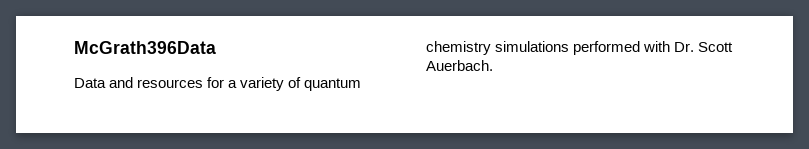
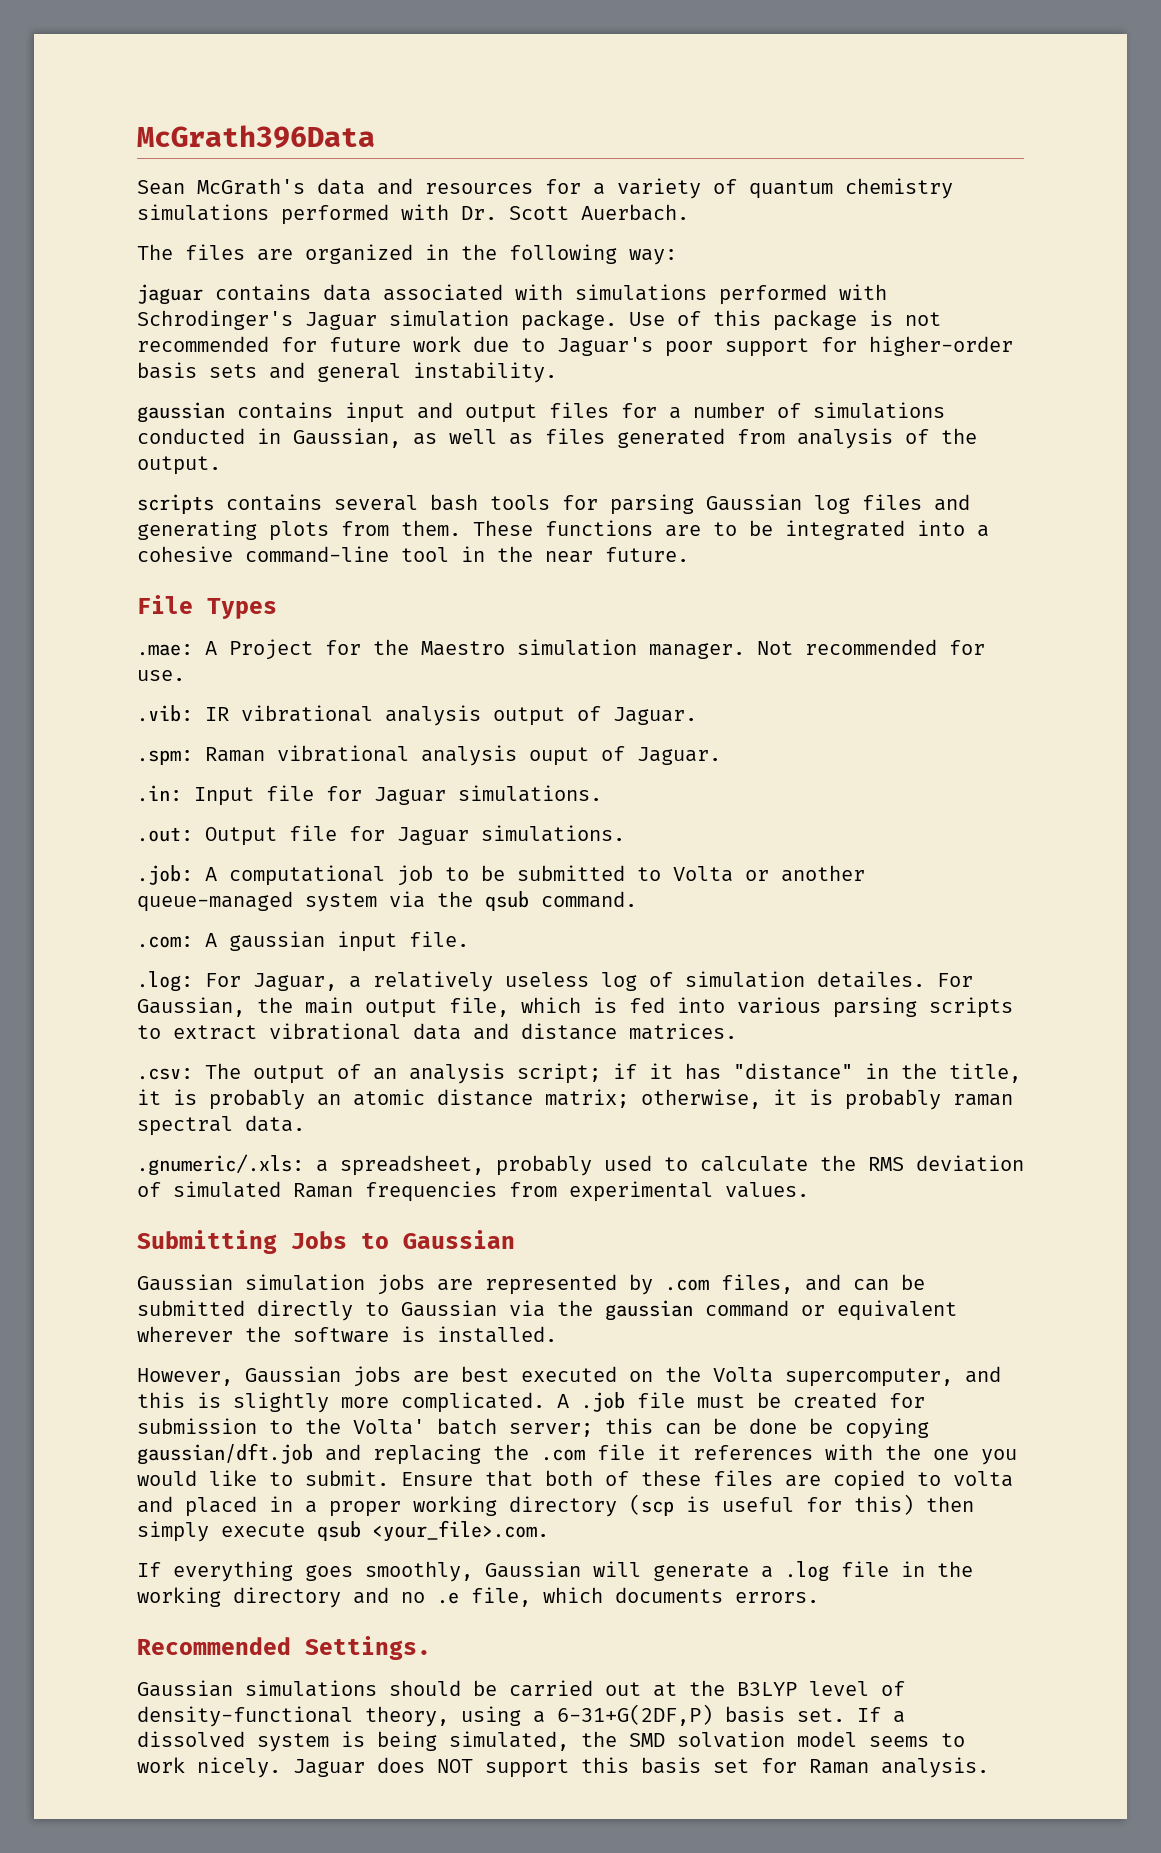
[74,78,106,88] Data -> [137,178,365,195] Sean McGrath's data
(493, 65) none -> [137,244,677,265] [137,284,887,305] [137,310,941,331] [137,336,1013,357] [137,362,557,383] [137,402,945,423] [137,428,977,449] [137,456,221,475] [137,494,970,515] [137,520,989,541] [137,546,689,563] [137,595,277,619] [137,639,985,660] [137,670,185,681] [137,705,697,726] [137,745,721,766] [137,785,602,806] [137,825,625,846] [137,865,865,886] [137,891,637,912] [137,931,469,952] [137,971,973,992] [137,997,1013,1018] [137,1023,737,1040] [137,1063,1021,1084] [137,1089,1013,1110] [137,1115,305,1136] [137,1154,1024,1176] [137,1181,809,1202] [137,1230,515,1254] [137,1274,925,1295] [137,1300,957,1321] [137,1326,557,1343] [137,1366,1001,1387] [137,1392,925,1413] [137,1418,929,1439] [137,1443,1017,1465] [137,1470,1013,1491] [137,1494,974,1517] [137,1520,549,1542] [137,1561,973,1582] [137,1587,819,1608] [137,1636,431,1660] [137,1680,905,1697] [137,1704,905,1727] [137,1731,965,1752] [137,1757,989,1778] // The files are organized in the following way: // jaguar contains data associated with simulations performed with Schrodinger's Jaguar simulation package. Use of this package is not recommended for future work due to Jaguar's poor support for higher-order basis sets and general instability. // gaussian contains input and output files for a number of simulations conducted in Gaussian, as well as files generated from analysis of the output. // scripts contains several bash tools for parsing Gaussian log files and generating plots from them. These functions are to be integrated into a cohesive command-line tool in the near future. // File Types // .mae: A Project for the Maestro simulation manager. Not recommended for use. // .vib: IR vibrational analysis output of Jaguar. // .spm: Raman vibrational analysis ouput of Jaguar. // .in: Input file for Jaguar simulations. // .out: Output file for Jaguar simulations. // .job: A computational job to be submitted to Volta or another queue-managed system via the qsub command. // .com: A gaussian input file. // .log: For Jaguar, a relatively useless log of simulation detailes. For Gaussian, the main output file, which is fed into various parsing scripts to extract vibrational data and distance matrices. // .csv: The output of an analysis script; if it has "distance" in the title, it is probably an atomic distance matrix; otherwise, it is probably raman spectral data. // .gnumeric/.xls: a spreadsheet, probably used to calculate the RMS deviation of simulated Raman frequencies from experimental values. // Submitting Jobs to Gaussian // Gaussian simulation jobs are represented by .com files, and can be submitted directly to Gaussian via the gaussian command or equivalent wherever the software is installed. // However, Gaussian jobs are best executed on the Volta supercomputer, and this is slightly more complicated. A .job file must be created for submission to the Volta' batch server; this can be done be copying gaussian/dft.job and replacing the .com file it references with the one you would like to submit. Ensure that both of these files are copied to volta and placed in a proper working directory (scp is useful for this) then simply execute qsub <your_file>.com. // If everything goes smoothly, Gaussian will generate a .log file in the working directory and no .e file, which documents errors. // Recommended Settings. // Gaussian simulations should be carried out at the B3LYP level of density-functional theory, using a 6-31+G(2DF,P) basis set. If a dissolved system is being simulated, the SMD solvation model seems to work nicely. Jaguar does NOT support this basis set for Raman analysis.

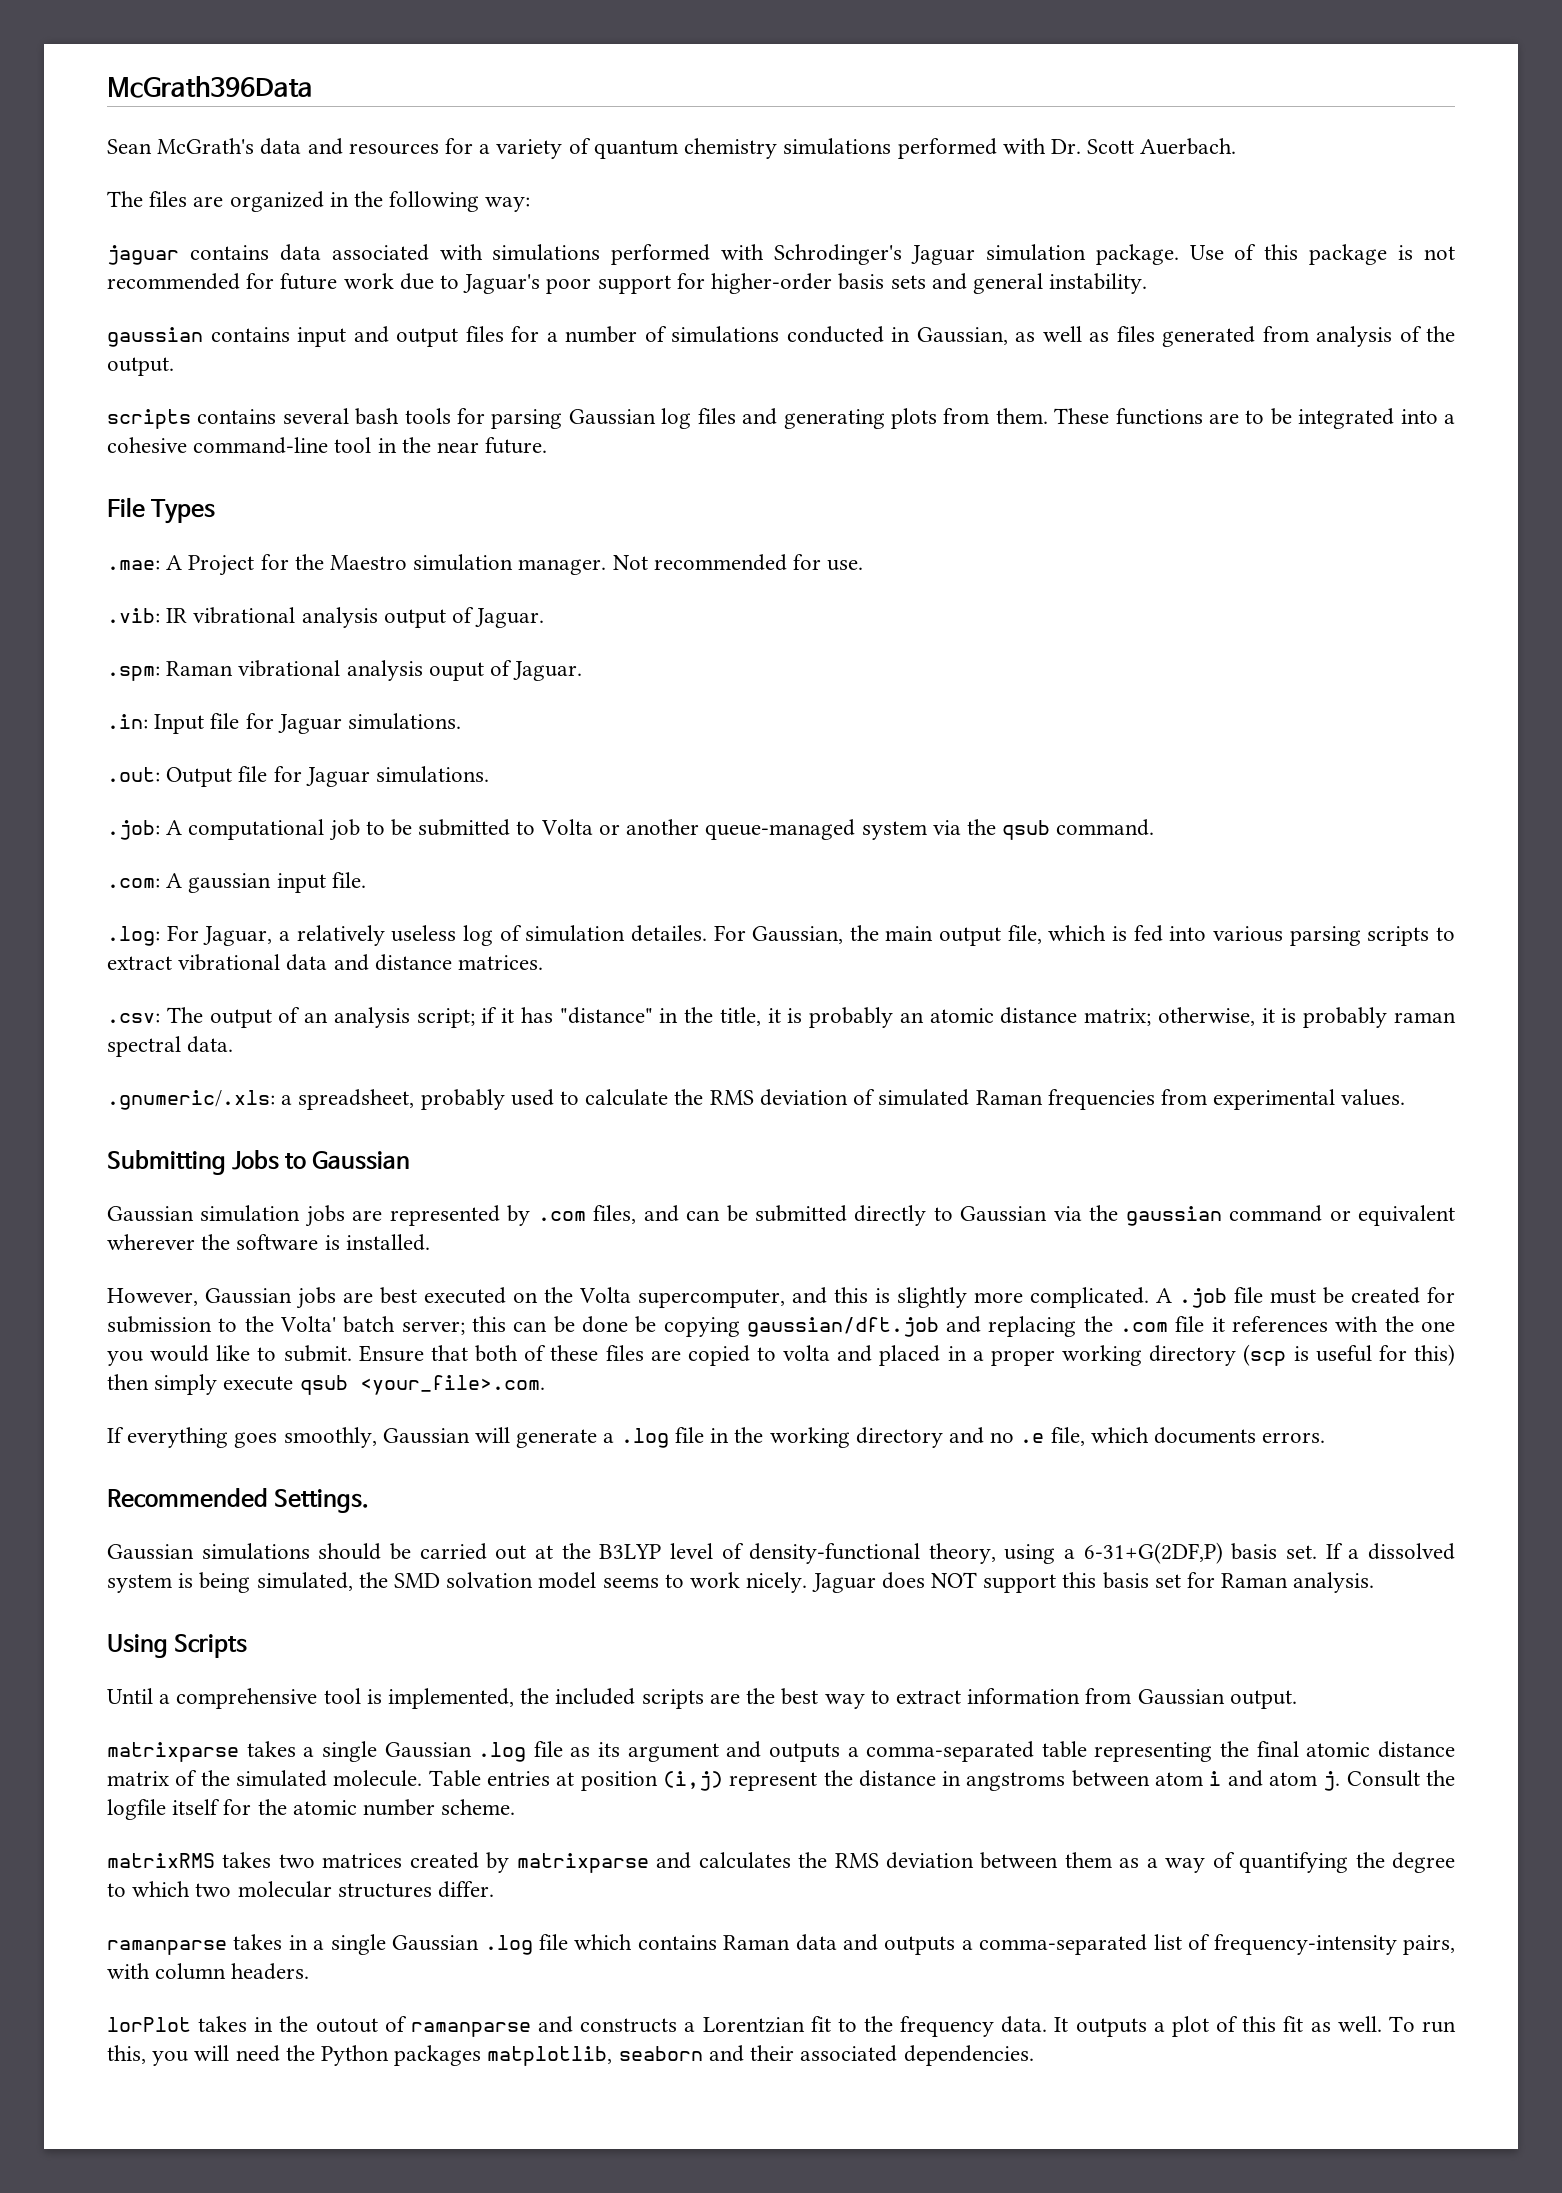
(989, 1767) none -> [107,1634,248,1658] [107,1688,1297,1709] [107,1741,1455,1762] [107,1770,1455,1791] [107,1799,516,1820] [107,1852,1456,1873] [107,1881,495,1898] [107,1934,1456,1955] [107,1963,310,1980] [107,2016,1457,2037] [107,2045,1034,2066] // Using Scripts // Until a comprehensive tool is implemented, the included scripts are the best way to extract information from Gaussian output. // matrixparse takes a single Gaussian .log file as its argument and outputs a comma-separated table representing the final atomic distance matrix of the simulated molecule. Table entries at position (i,j) represent the distance in angstroms between atom i and atom j. Consult the logfile itself for the atomic number scheme. // matrixRMS takes two matrices created by matrixparse and calculates the RMS deviation between them as a way of quantifying the degree to which two molecular structures differ. // ramanparse takes in a single Gaussian .log file which contains Raman data and outputs a comma-separated list of frequency-intensity pairs, with column headers. // lorPlot takes in the outout of ramanparse and constructs a Lorentzian fit to the frequency data. It outputs a plot of this fit as well. To run this, you will need the Python packages matplotlib, seaborn and their associated dependencies.

